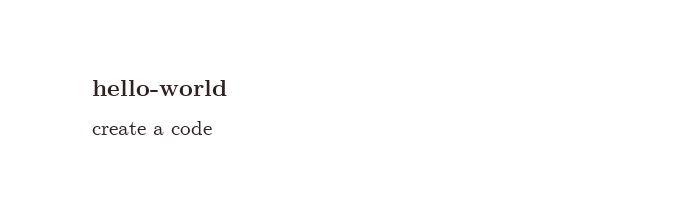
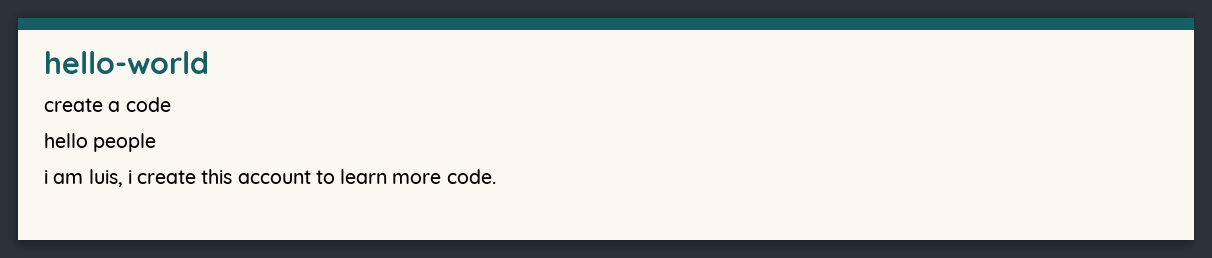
(212, 128) none -> [44,133,157,152] [44,169,496,187] // hello people // i am luis, i create this account to learn more code.

